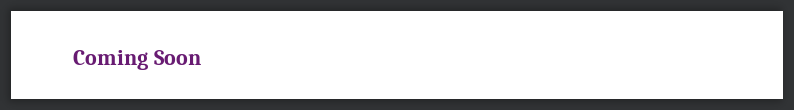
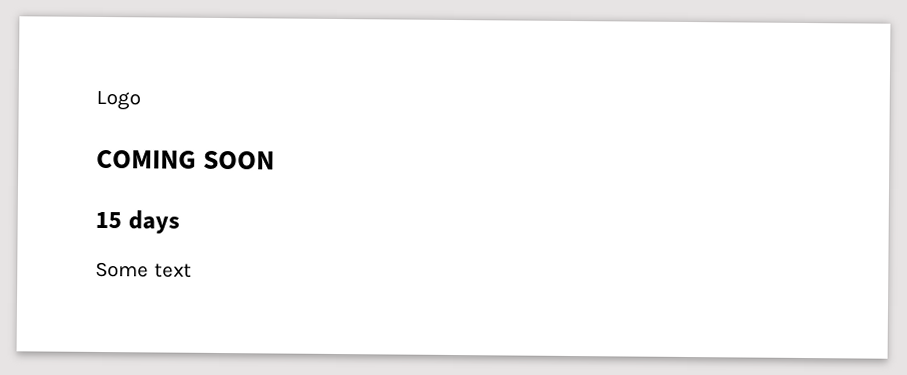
[73,50,201,70] Coming Soon -> [96,90,141,111] [96,149,276,170] [95,210,180,234] [95,261,192,278] Logo // COMING SOON // 15 days // Some text

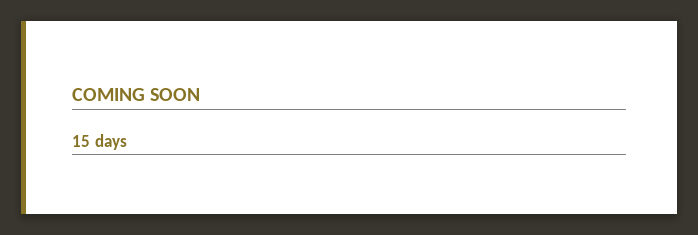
[96,90,141,111] Logo // -> (72, 94) none
[95,261,192,278] // Some text -> (127, 142) none

